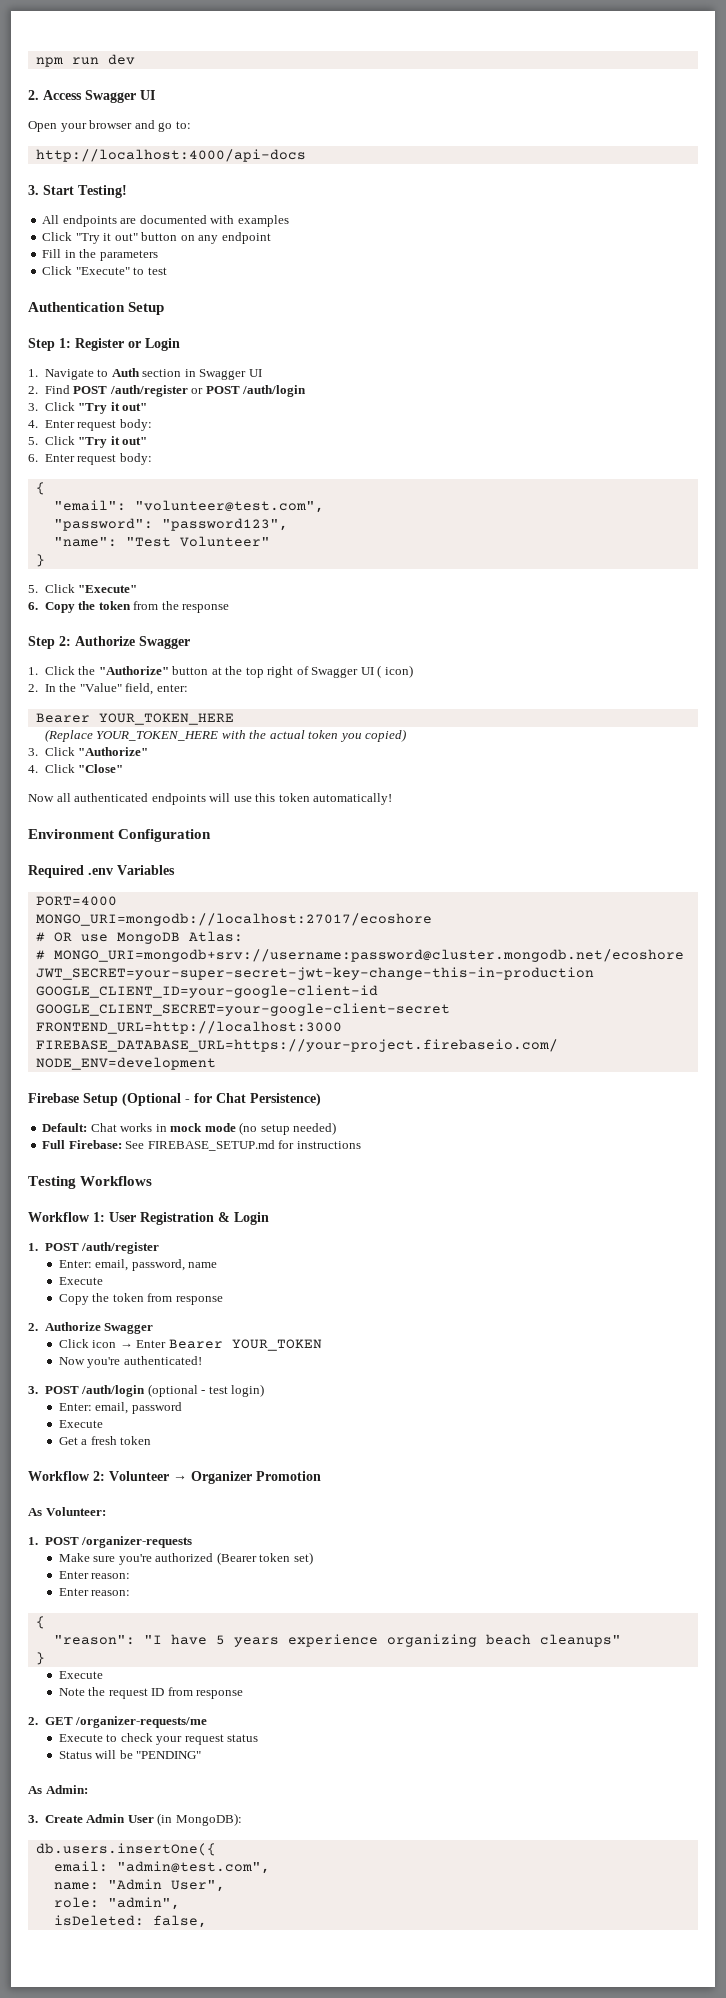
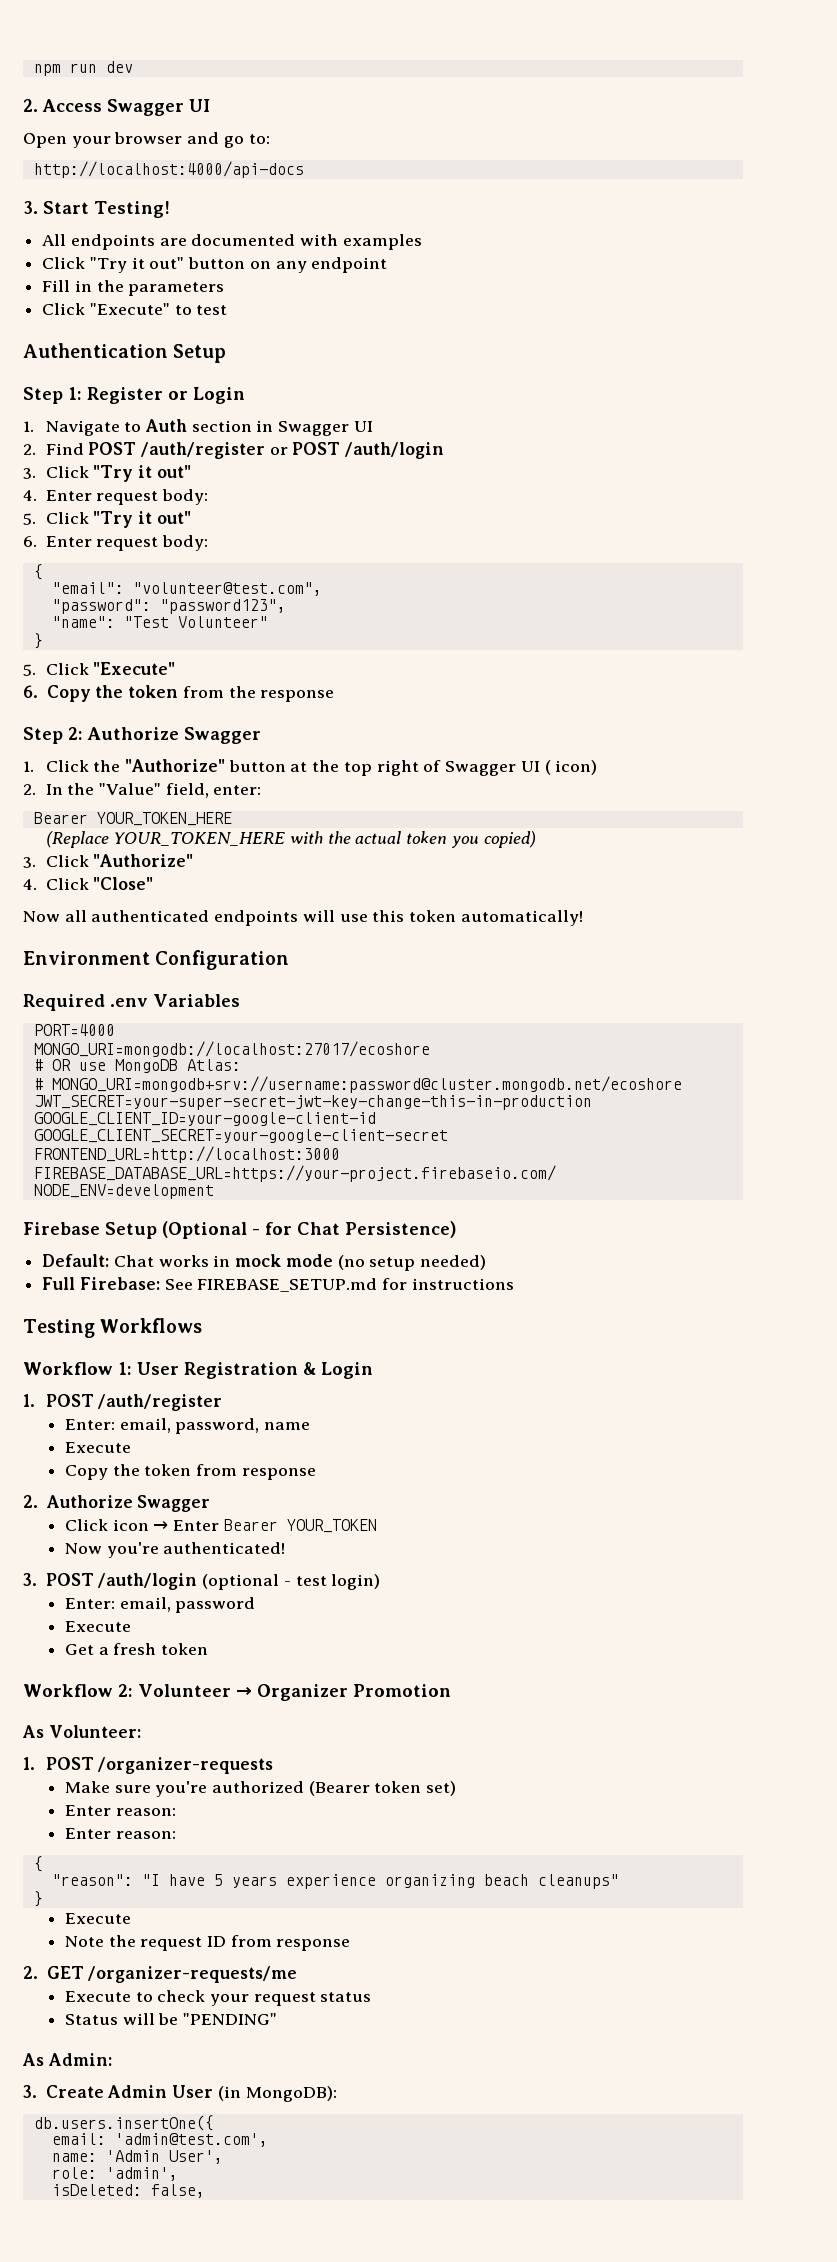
[116,1861,270,1874] "admin@test.com", -> [114,2133,268,2147] 'admin@test.com',
[107,1879,225,1892] "Admin User", -> [105,2150,223,2164] 'Admin User',
[107,1897,180,1910] "admin", -> [105,2167,178,2181] 'admin',

